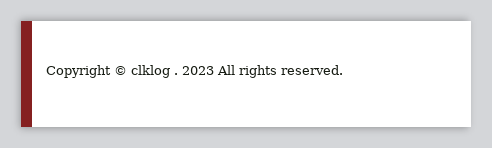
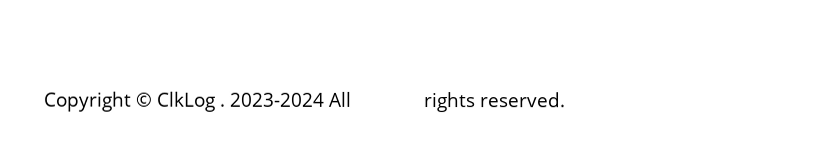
[131,65,214,78] clklog . 2023 -> [156,91,324,112] ClkLog . 2023-2024

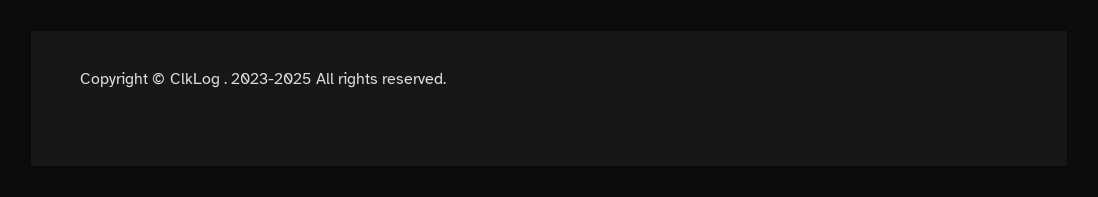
[229,92,324,107] 2023-2024 -> [231,73,312,84] 2023-2025

